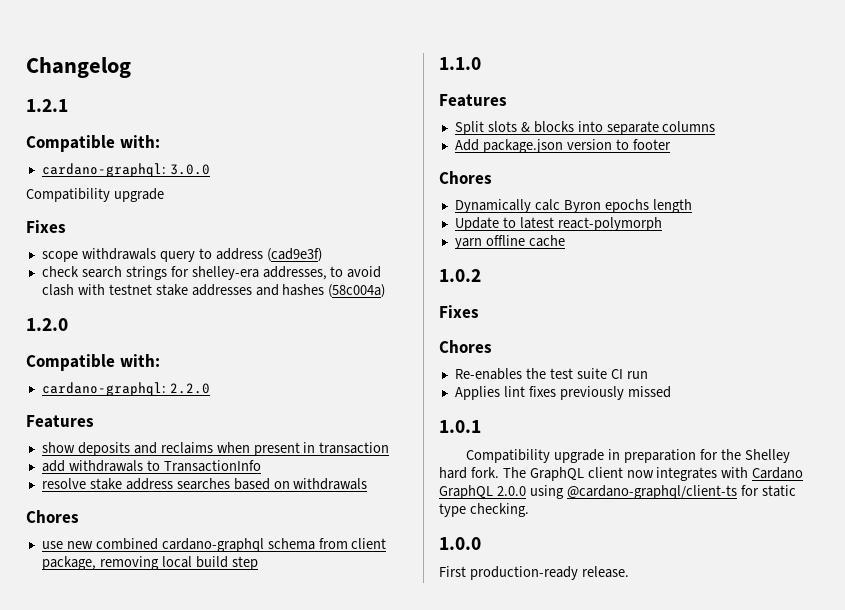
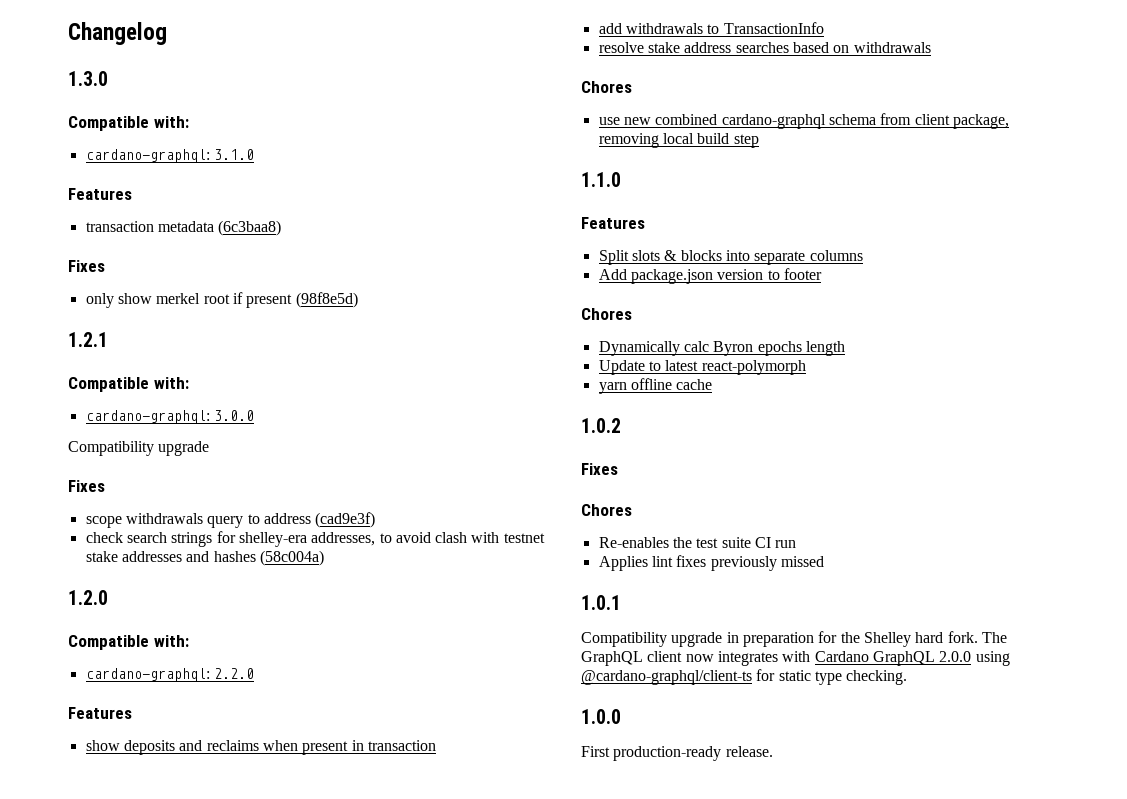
(131, 67) none -> [68,71,108,86] [68,116,189,131] [85,149,254,163] [68,188,132,200] [85,220,282,236] [68,260,105,272] [85,292,358,308] // 1.3.0 // Compatible with: // cardano-graphql: 3.1.0 // Features // transaction metadata (6c3baa8) // Fixes // only show merkel root if present (98f8e5d)

